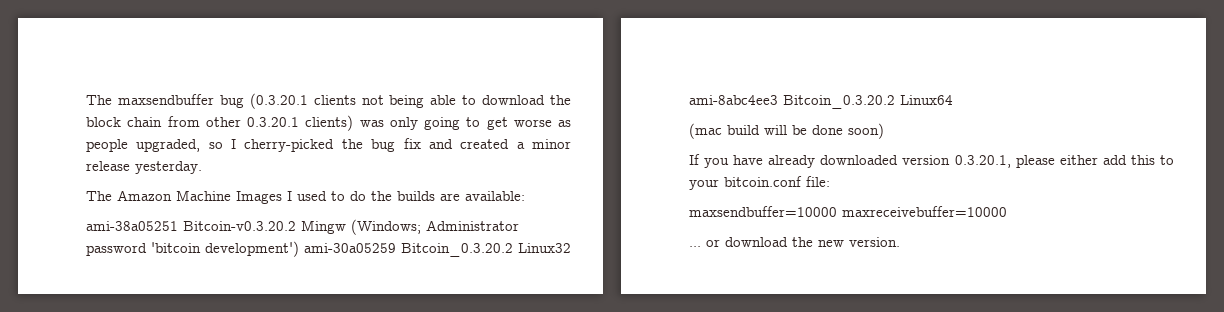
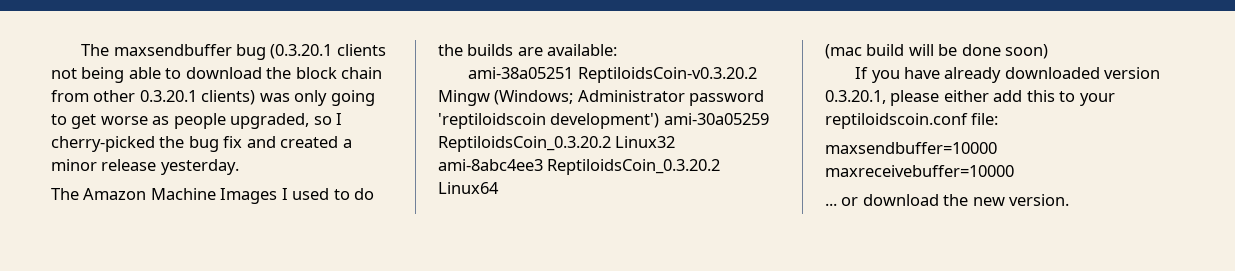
[183,221,296,231] Bitcoin-v0.3.20.2 -> [577,67,757,83] ReptiloidsCoin-v0.3.20.2
[151,242,201,253] 'bitcoin -> [438,113,546,129] 'reptiloidscoin
[401,243,513,257] Bitcoin_0.3.20.2 -> [438,136,611,152] ReptiloidsCoin_0.3.20.2
[783,95,895,109] Bitcoin_0.3.20.2 -> [547,159,721,175] ReptiloidsCoin_0.3.20.2
[724,176,802,187] bitcoin.conf -> [825,113,968,129] reptiloidscoin.conf

